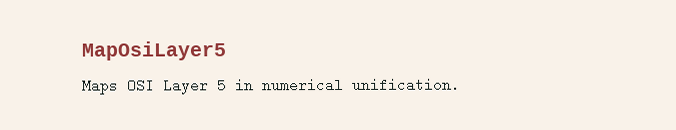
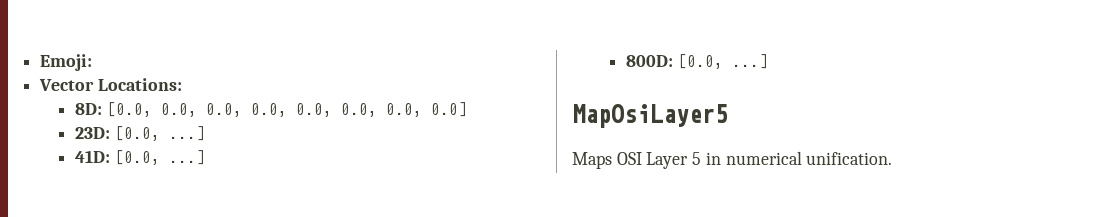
(81, 51) none -> [40,54,93,71] [39,78,182,91] [75,102,467,117] [75,126,205,141] [75,150,205,165] [626,54,768,69] Emoji: // Vector Locations: // 8D: [0.0, 0.0, 0.0, 0.0, 0.0, 0.0, 0.0, 0.0] // 23D: [0.0, ...] // 41D: [0.0, ...] // 800D: [0.0, ...] //

